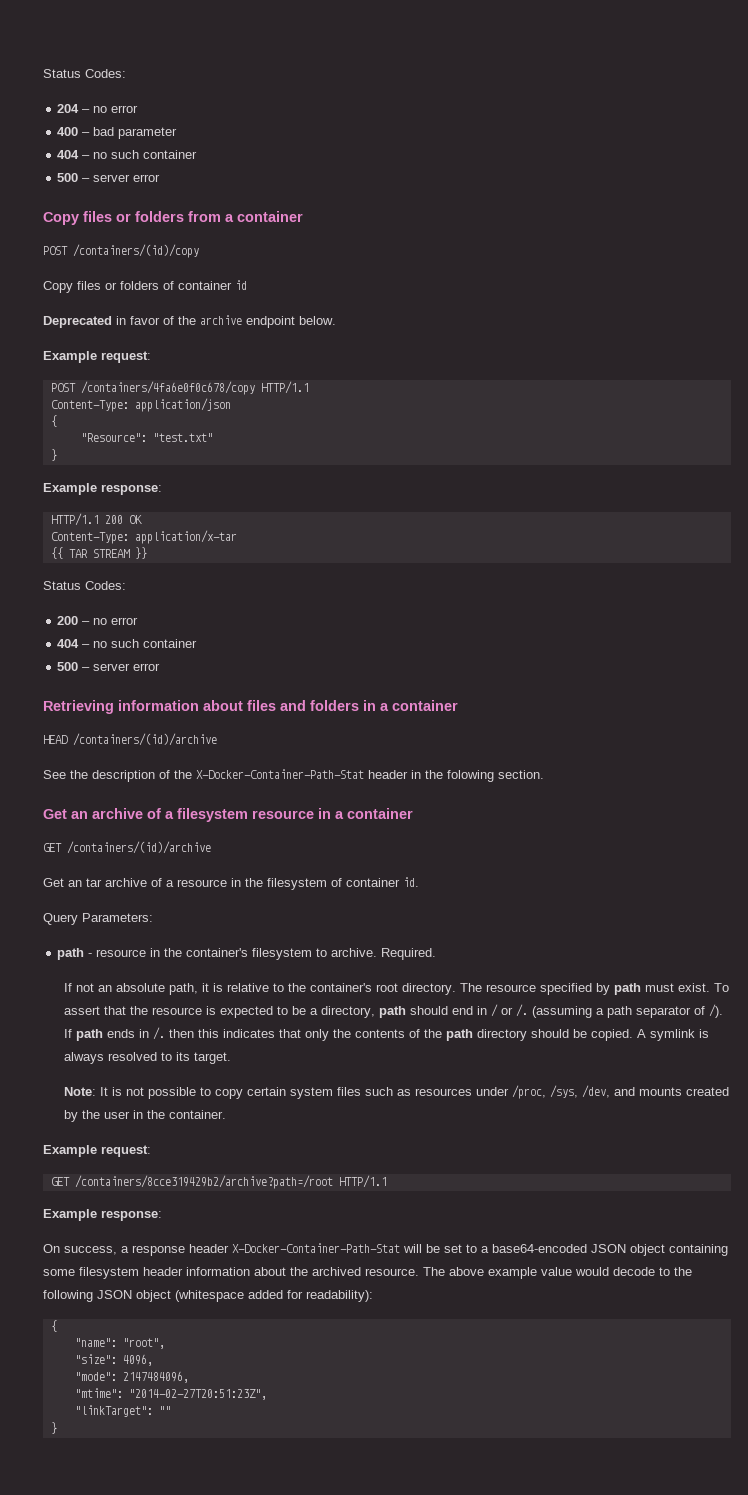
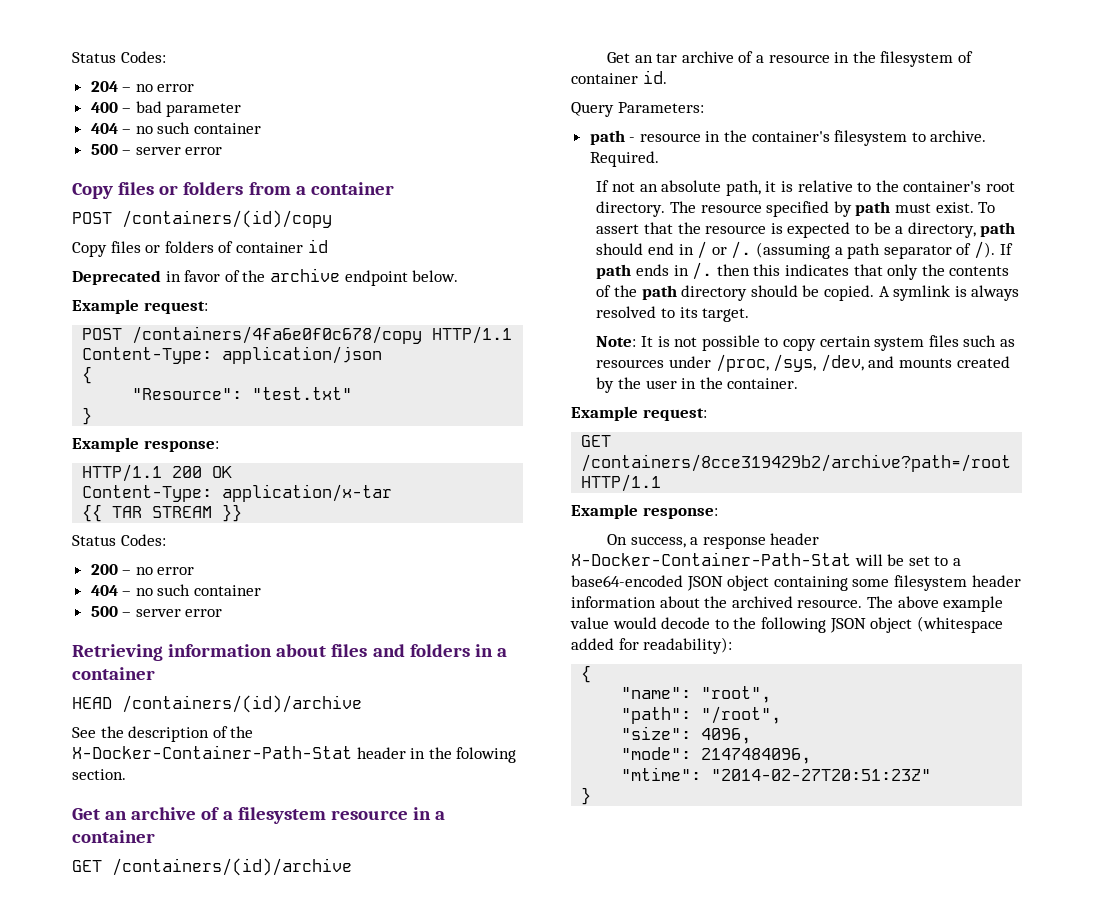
(165, 1343) none -> [621,706,782,724] // "path": "/root",
[128,1389,267,1400] [74,1405,171,1417] "2014-02-27T20:51:23Z", // "linkTarget": "" -> [711,769,932,781] "2014-02-27T20:51:23Z"

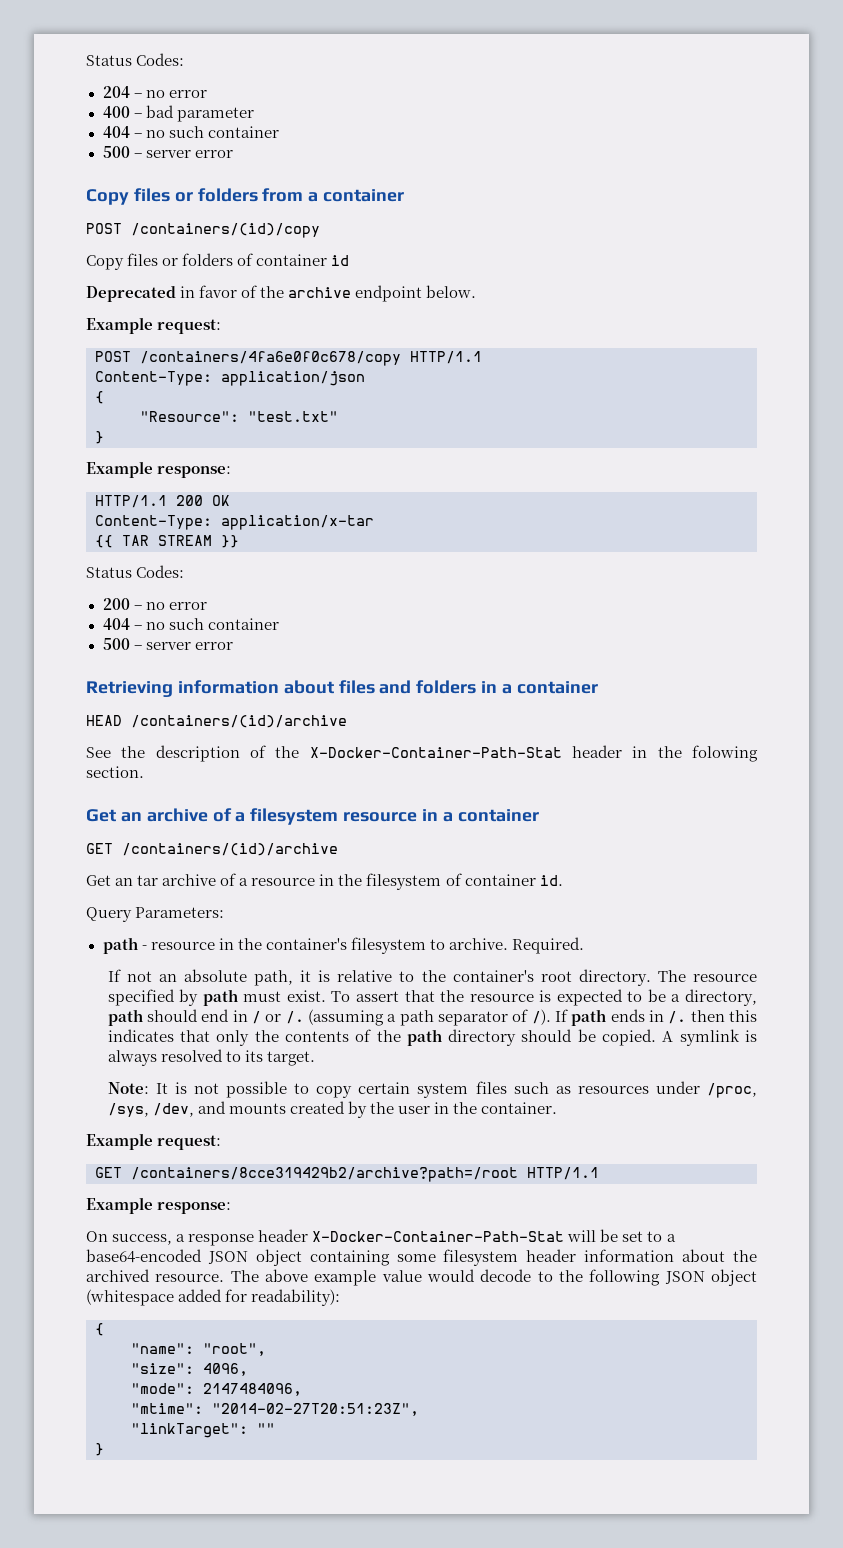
[621,706,782,724] // "path": "/root", -> (266, 1349) none
[711,769,932,781] "2014-02-27T20:51:23Z" -> [212,1403,419,1416] [131,1423,275,1438] "2014-02-27T20:51:23Z", // "linkTarget": ""

